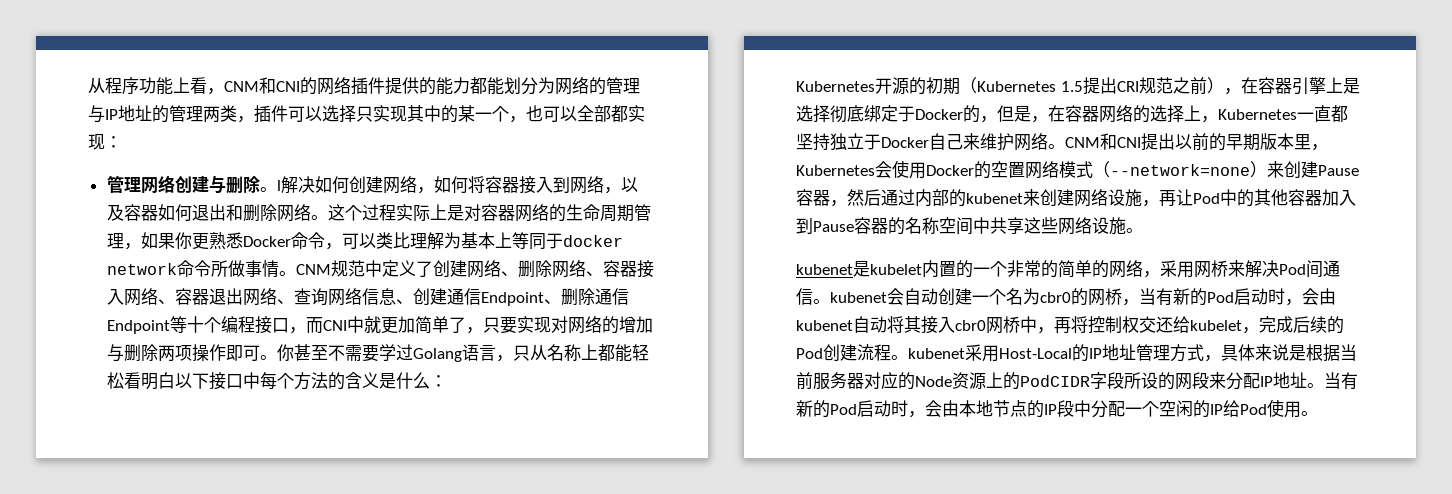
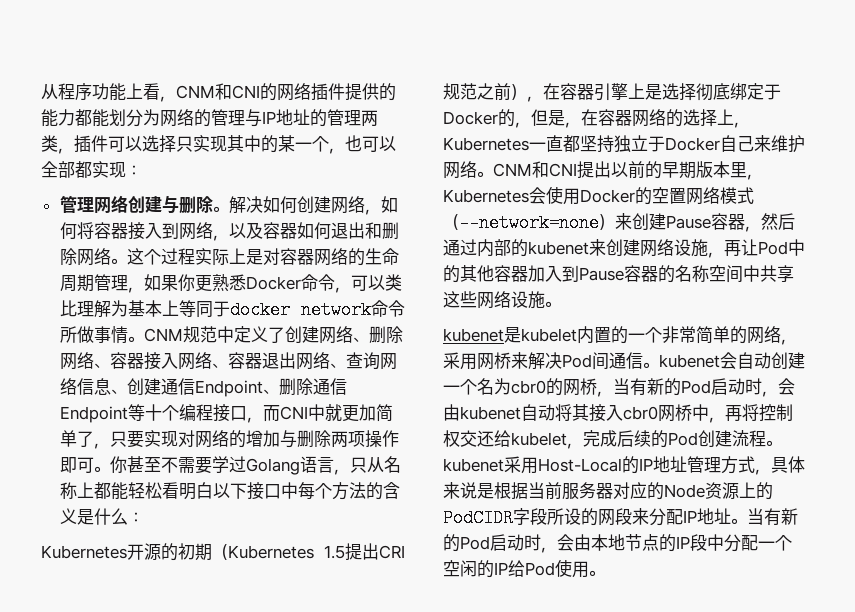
[276,180,281,191] l -> (229, 209) none
[1041,260,1058,278] 的 -> (696, 334) none

